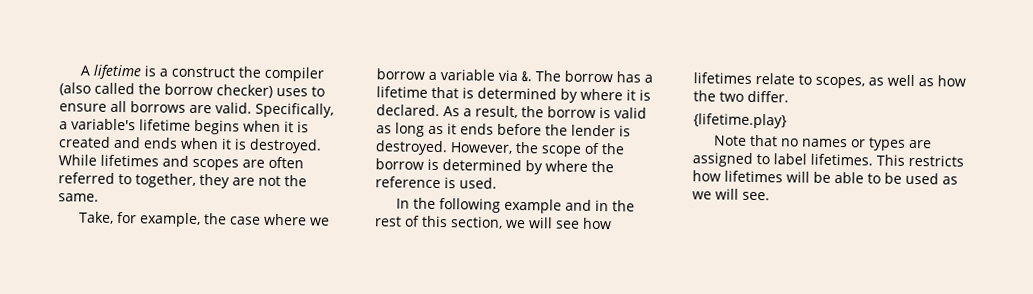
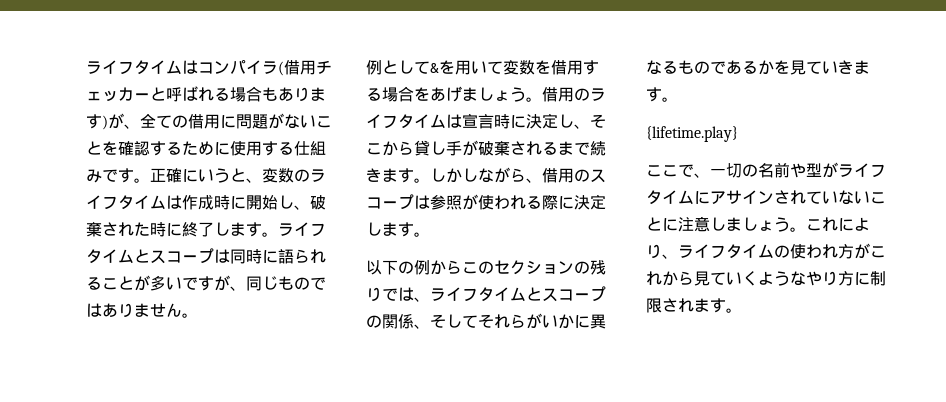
[80,64,325,82] [59,82,325,98] [59,100,334,118] [59,118,309,135] [58,136,322,154] [58,154,304,171] [58,172,307,189] [58,193,99,202] [79,211,331,228] [376,68,653,83] [376,86,651,103] [376,104,647,119] [376,122,631,137] [375,140,625,157] [375,158,614,175] [375,176,497,189] [396,197,636,214] [374,215,612,230] [693,72,966,89] [693,90,789,103] [693,113,787,129] [714,134,933,151] [692,152,964,167] [692,170,958,185] [692,188,770,201] A lifetime is a construct the compiler (also called the borrow checker) uses to ensure all borrows are valid. Specifically, a variable's lifetime begins when it is created and ends when it is destroyed. While lifetimes and scopes are often referred to together, they are not the same. // Take, for example, the case where we borrow a variable via &. The borrow has a lifetime that is determined by where it is declared. As a result, the borrow is valid as long as it ends before the lender is destroyed. However, the scope of the borrow is determined by where the reference is used. // In the following example and in the rest of this section, we will see how lifetimes relate to scopes, as well as how the two differ. // {lifetime.play} // Note that no names or types are assigned to label lifetimes. This restricts how lifetimes will be able to be used as we will see. -> [86,60,332,76] [86,86,326,102] [86,113,332,130] [86,141,326,156] [86,168,326,183] [86,195,326,210] [86,221,326,237] [86,248,326,264] [86,275,326,291] [86,303,198,318] [366,60,599,75] [366,86,606,102] [366,113,606,129] [366,140,606,156] [366,167,606,183] [366,194,606,210] [366,222,430,237] [366,260,606,275] [366,286,606,302] [366,313,606,329] [646,60,870,75] [646,87,678,102] [646,126,738,142] [646,162,886,178] [646,190,886,205] [646,216,870,232] [646,243,886,259] [646,271,886,286] [646,298,742,313] ライフタイムはコンパイラ(借用チェッカーと呼ばれる場合もあります)が、全ての借用に問題がないことを確認するために使用する仕組みです。正確にいうと、変数のライフタイムは作成時に開始し、破棄された時に終了します。ライフタイムとスコープは同時に語られることが多いですが、同じものではありません。 // 例として&を用いて変数を借用する場合をあげましょう。借用のライフタイムは宣言時に決定し、そこから貸し手が破棄されるまで続きます。しかしながら、借用のスコープは参照が使われる際に決定します。 // 以下の例からこのセクションの残りでは、ライフタイムとスコープの関係、そしてそれらがいかに異なるものであるかを見ていきます。 // {lifetime.play} // ここで、一切の名前や型がライフタイムにアサインされていないことに注意しましょう。これにより、ライフタイムの使われ方がこれから見ていくようなやり方に制限されます。

